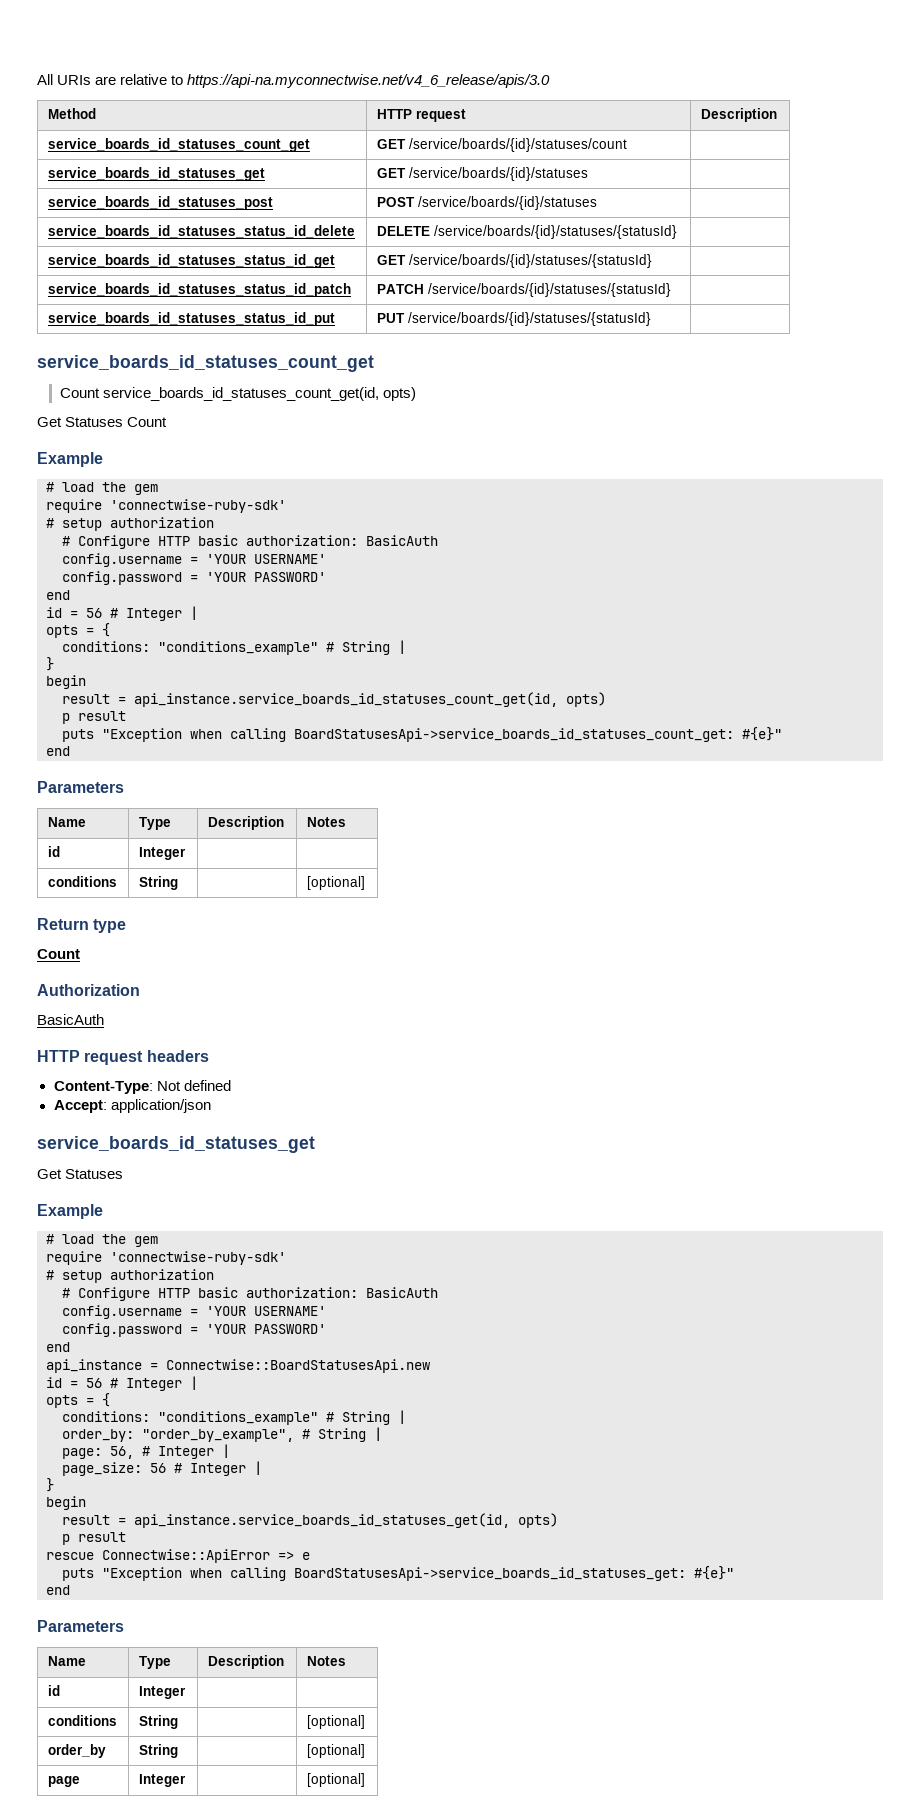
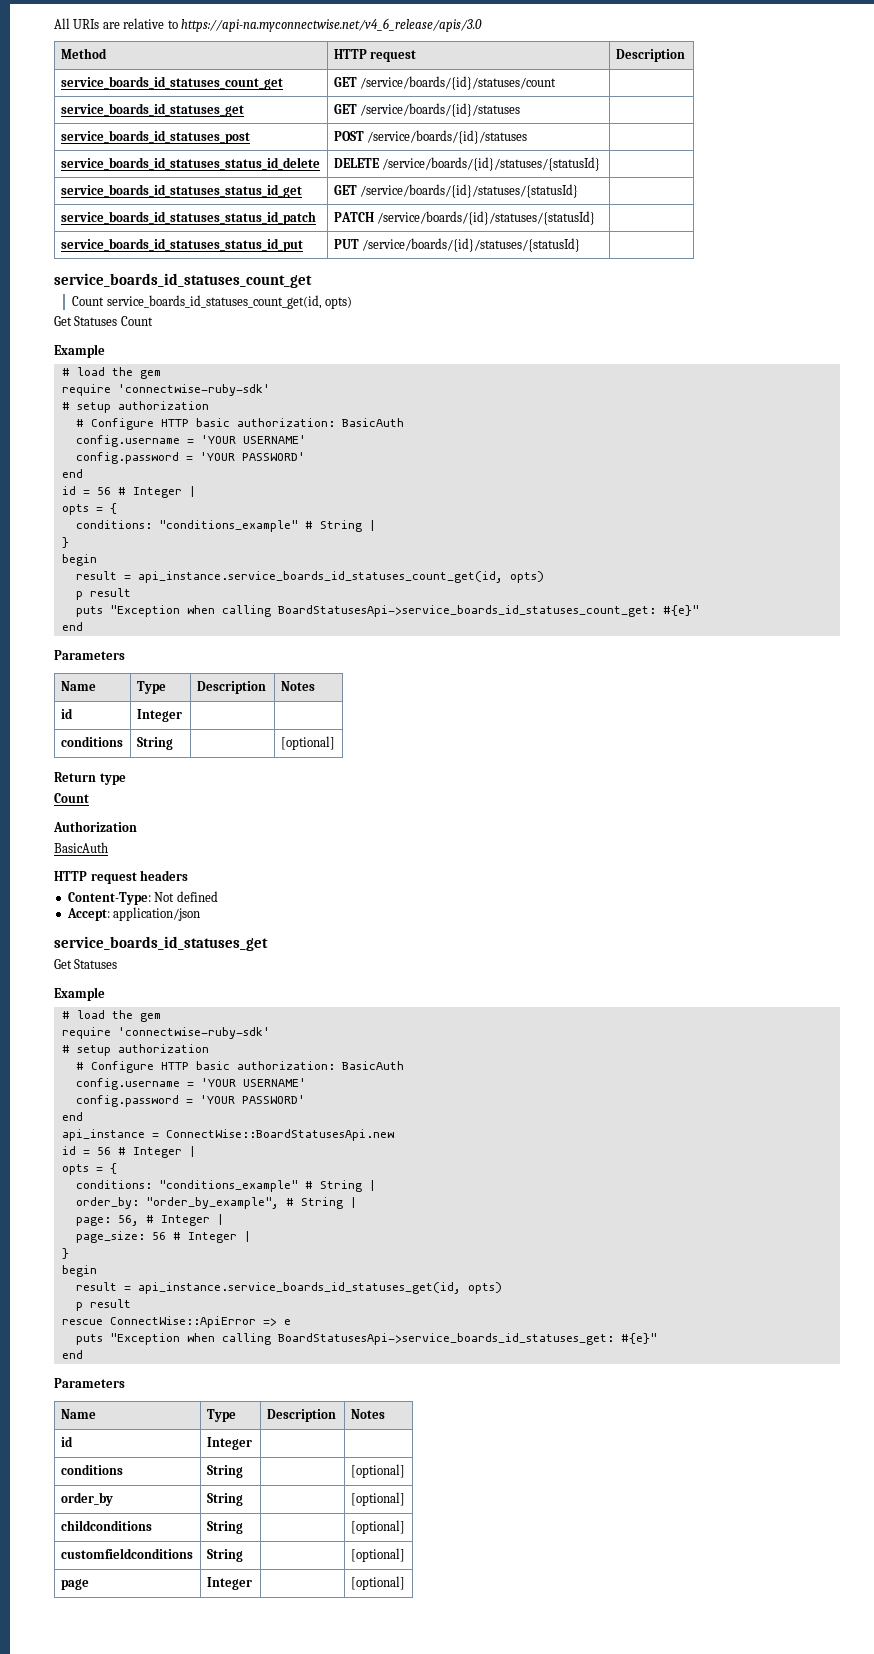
[166,1359,430,1373] Connectwise::BoardStatusesApi.new -> [165,1129,394,1141] ConnectWise::BoardStatusesApi.new
[102,1549,270,1563] Connectwise::ApiError -> [109,1316,256,1328] ConnectWise::ApiError
(365, 1751) none -> [60,1520,152,1531] [206,1521,243,1534] [350,1520,405,1534] [60,1548,193,1559] [206,1549,243,1562] [350,1548,405,1562] // childconditions | String | | [optional] // customfieldconditions | String | | [optional]

